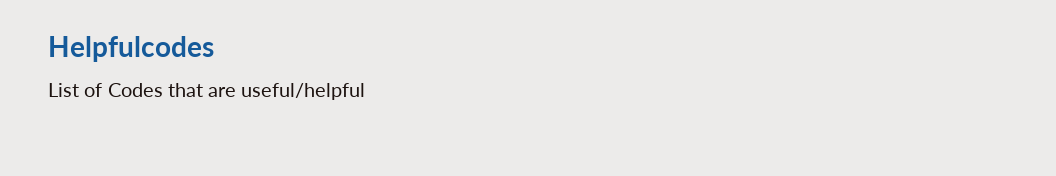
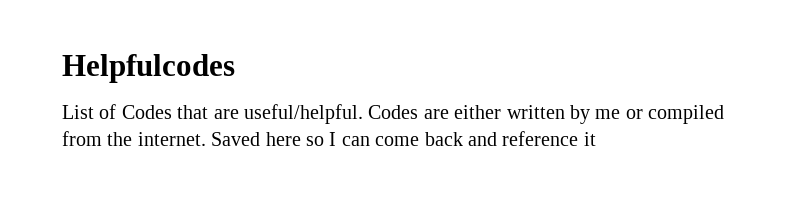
[241,83,366,100] useful/helpful -> [244,104,725,124] [62,131,596,146] useful/helpful. Codes are either written by me or compiled from the internet. Saved here so I can come back and reference it

